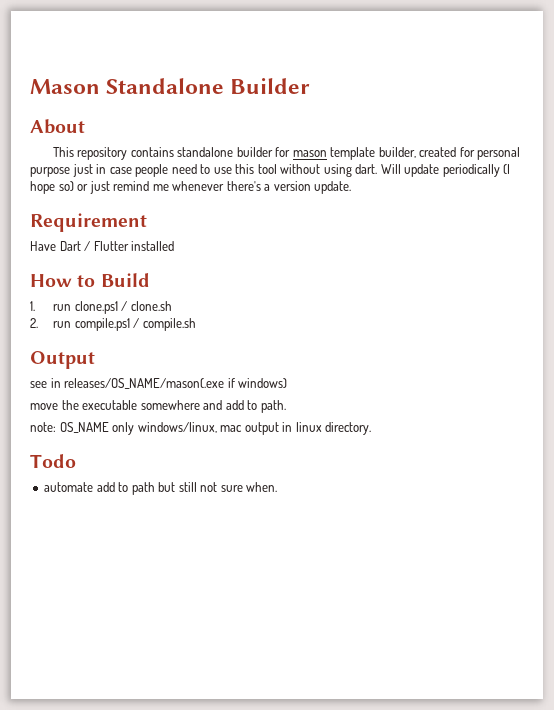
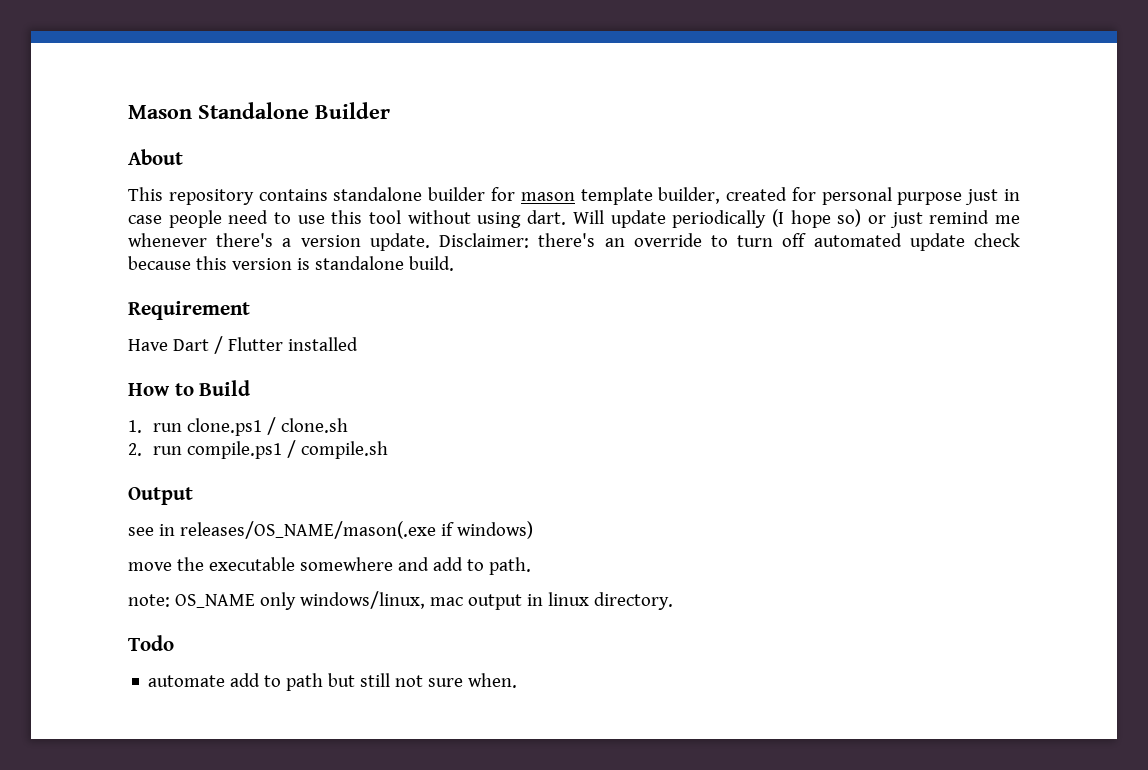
(352, 187) none -> [439,233,1020,251] [128,256,454,271] Disclaimer: there's an override to turn off automated update check because this version is standalone build.

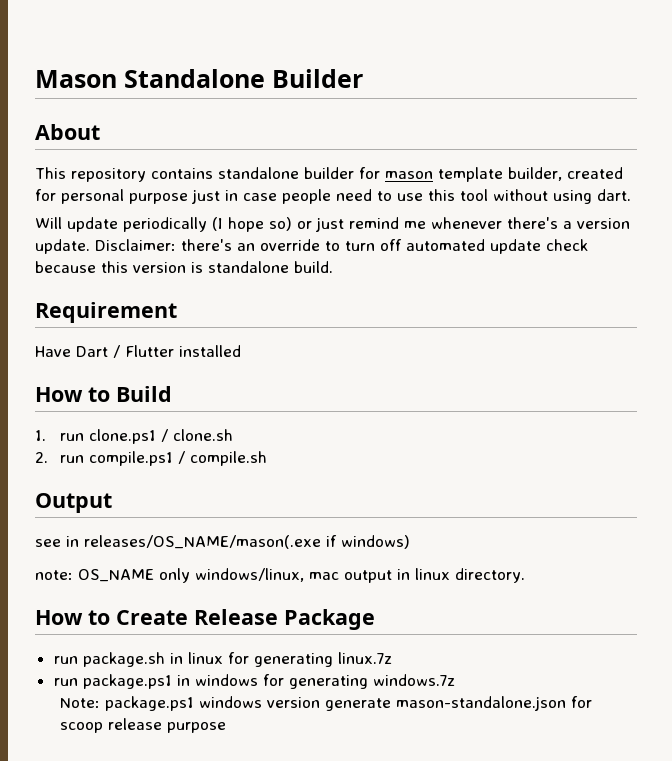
(567, 217) none -> (631, 195) //
[128,557,531,575] // move the executable somewhere and add to path. -> (410, 542) none
[128,635,174,651] [148,673,518,691] Todo // automate add to path but still not sure when. -> [35,609,375,630] [53,652,392,667] [53,674,455,689] [59,696,592,711] [59,718,226,733] How to Create Release Package // run package.sh in linux for generating linux.7z // run package.ps1 in windows for generating windows.7z // Note: package.ps1 windows version generate mason-standalone.json for scoop release purpose

